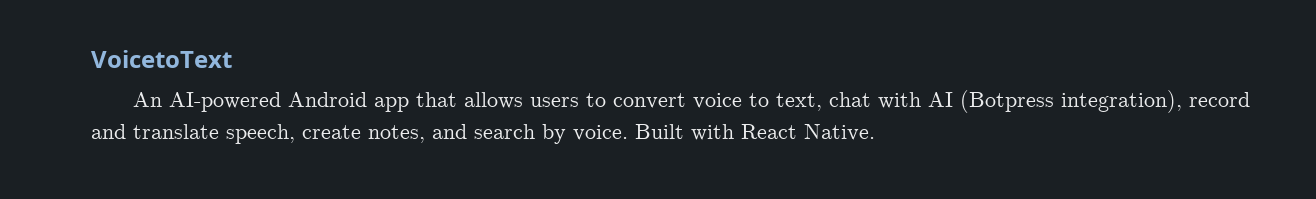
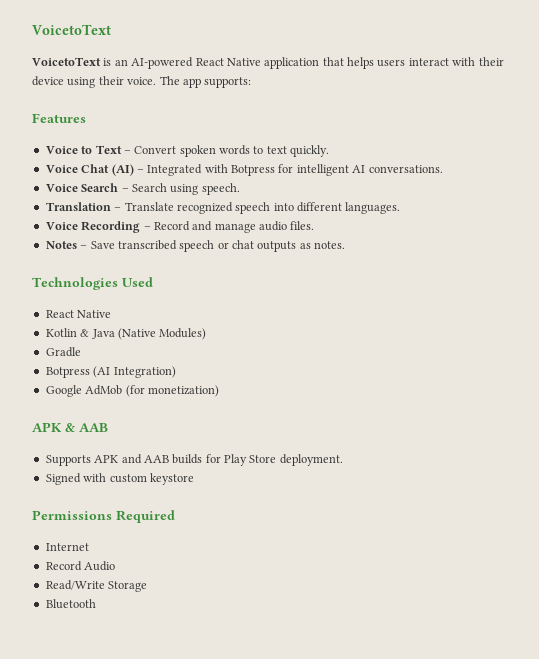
[132,90,1250,113] [91,124,875,144] An AI-powered Android app that allows users to convert voice to text, chat with AI (Botpress integration), record and translate speech, create notes, and search by voice. Built with React Native. -> [32,57,504,69] [32,76,252,88] [32,113,86,123] [45,145,330,157] [45,164,443,176] [45,183,240,195] [45,202,401,214] [45,221,315,233] [45,240,346,252] [32,277,153,290] [45,310,112,318] [45,328,207,340] [45,347,81,357] [45,366,176,378] [45,385,219,397] [32,422,108,432] [45,454,343,466] [45,473,194,485] [32,510,175,523] [45,543,89,551] [45,561,116,571] [45,580,148,592] [45,599,96,609] VoicetoText is an AI-powered React Native application that helps users interact with their device using their voice. The app supports: // Features // Voice to Text – Convert spoken words to text quickly. // Voice Chat (AI) – Integrated with Botpress for intelligent AI conversations. // Voice Search – Search using speech. // Translation – Translate recognized speech into different languages. // Voice Recording – Record and manage audio files. // Notes – Save transcribed speech or chat outputs as notes. // Technologies Used // React Native // Kotlin & Java (Native Modules) // Gradle // Botpress (AI Integration) // Google AdMob (for monetization) // APK & AAB // Supports APK and AAB builds for Play Store deployment. // Signed with custom keystore // Permissions Required // Internet // Record Audio // Read/Write Storage // Bluetooth

